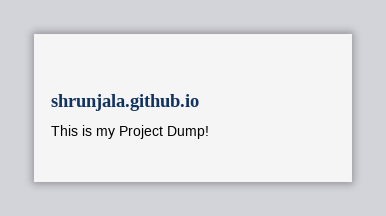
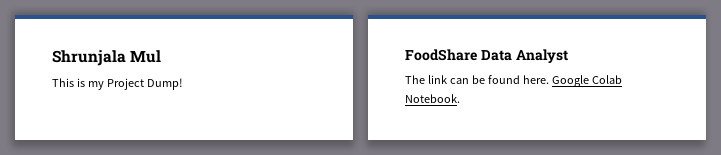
[51,94,199,111] shrunjala.github.io -> [52,50,162,66] Shrunjala Mul
(209, 132) none -> [405,49,568,63] [405,75,622,87] [405,94,460,103] // FoodShare Data Analyst // The link can be found here. Google Colab Notebook.

